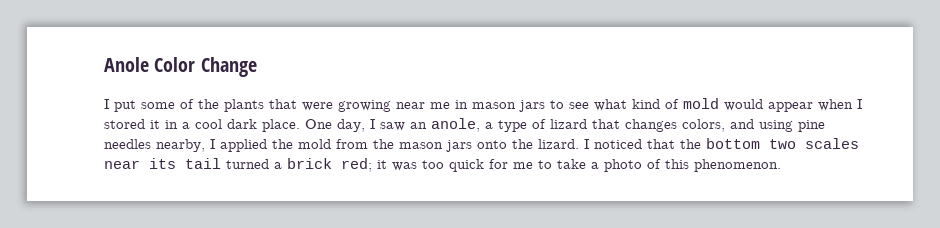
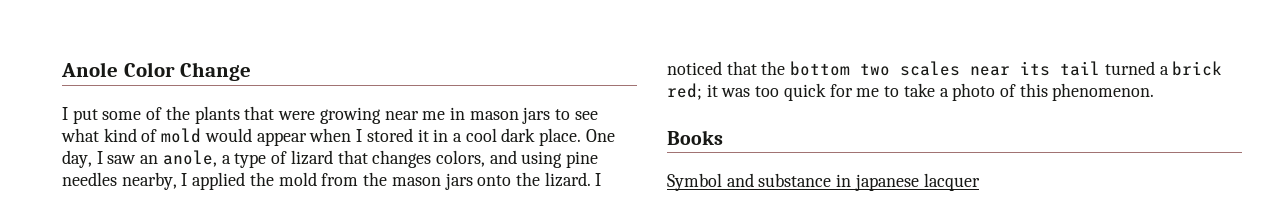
(781, 165) none -> [667,130,723,145] [667,173,980,191] // Books // Symbol and substance in japanese lacquer

